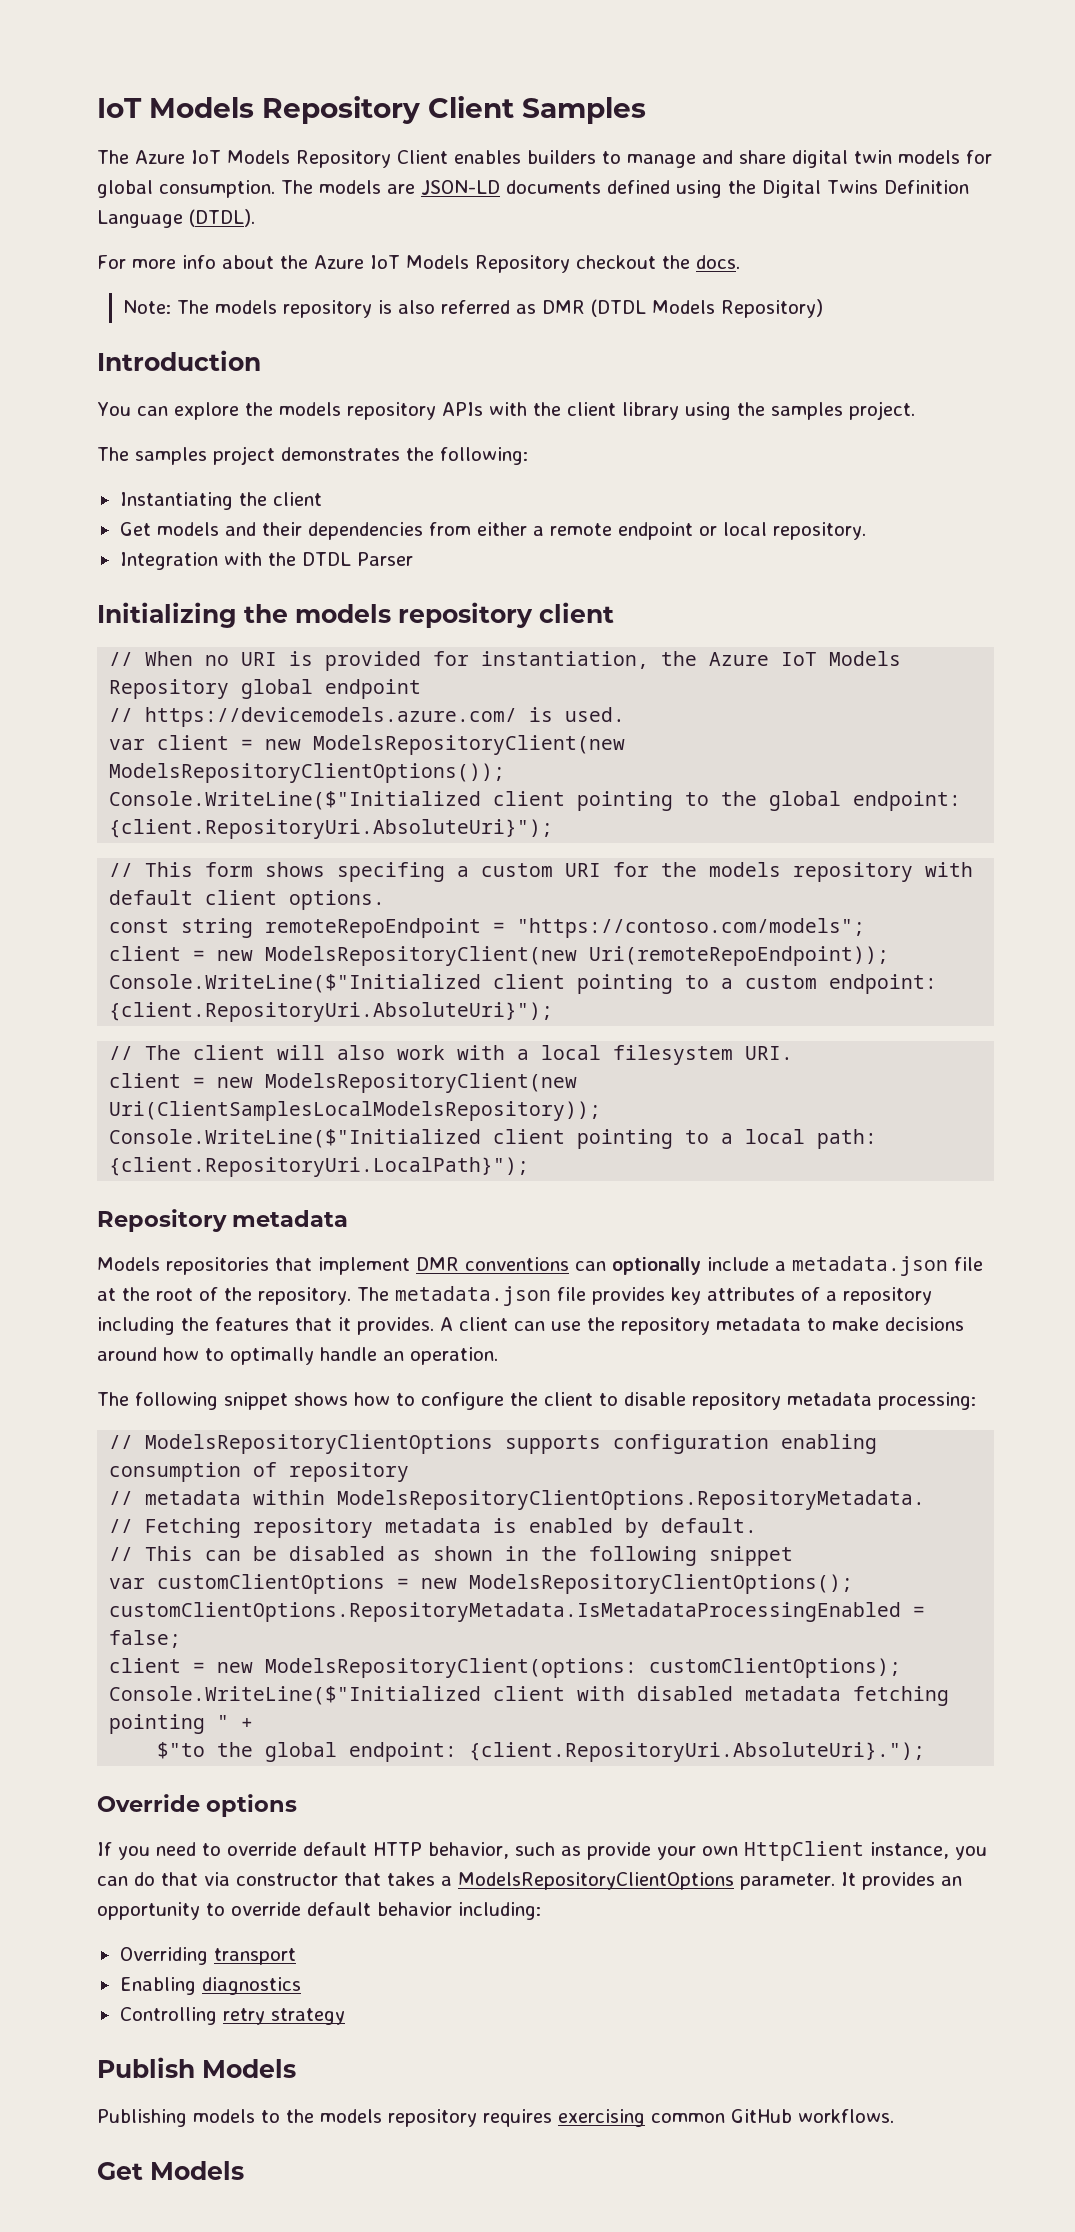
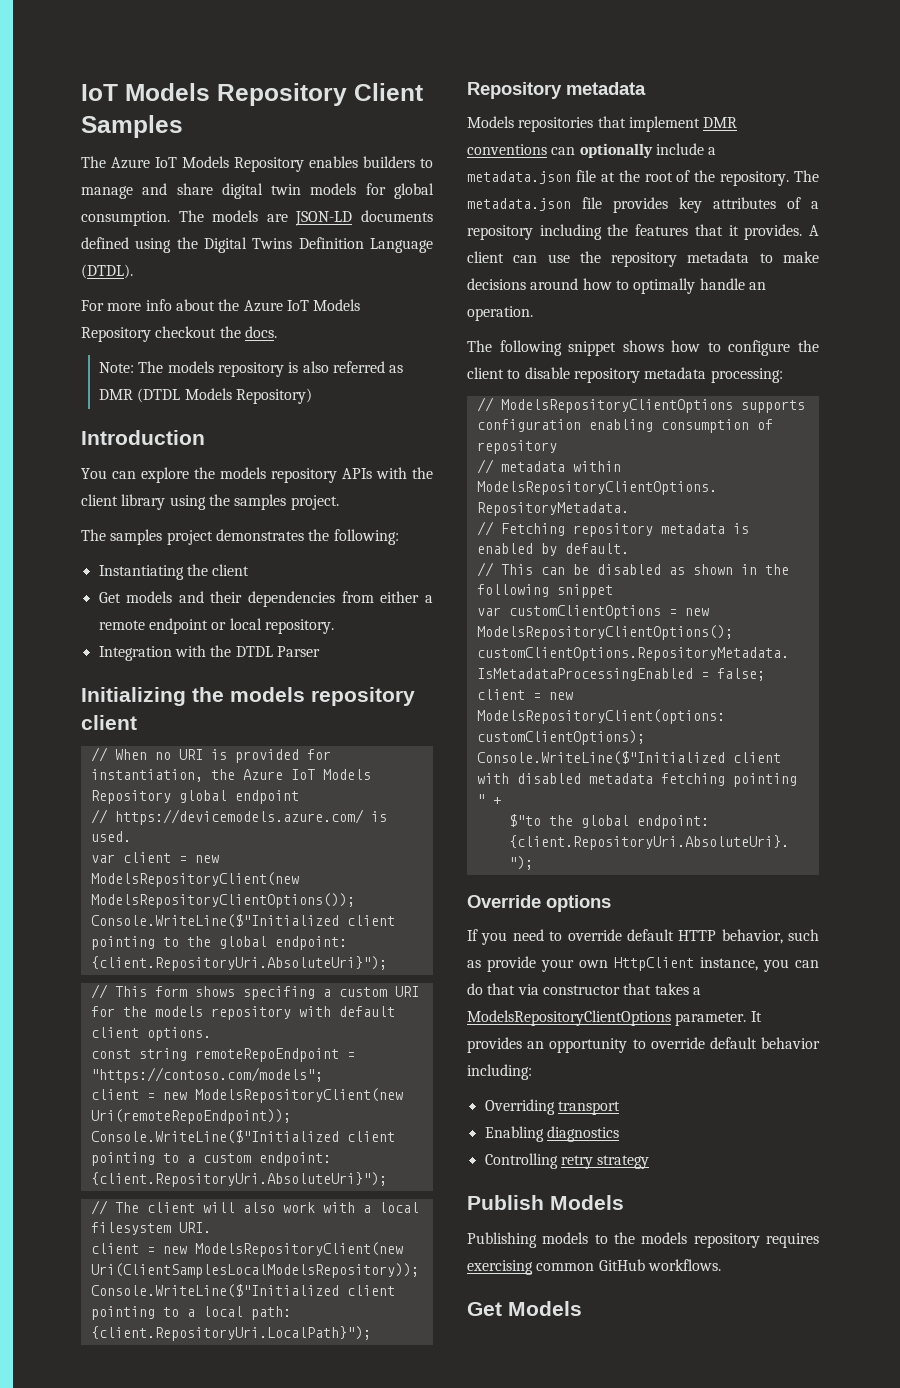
[396,150,448,164] Client -> (304, 164) none

